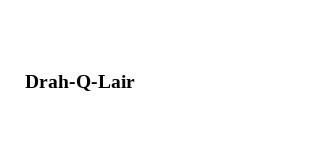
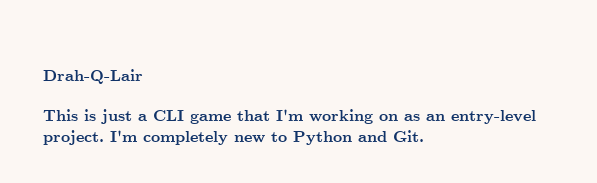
(135, 83) none -> [43,109,536,124] [43,130,424,145] // This is just a CLI game that I'm working on as an entry-level project. I'm completely new to Python and Git.

